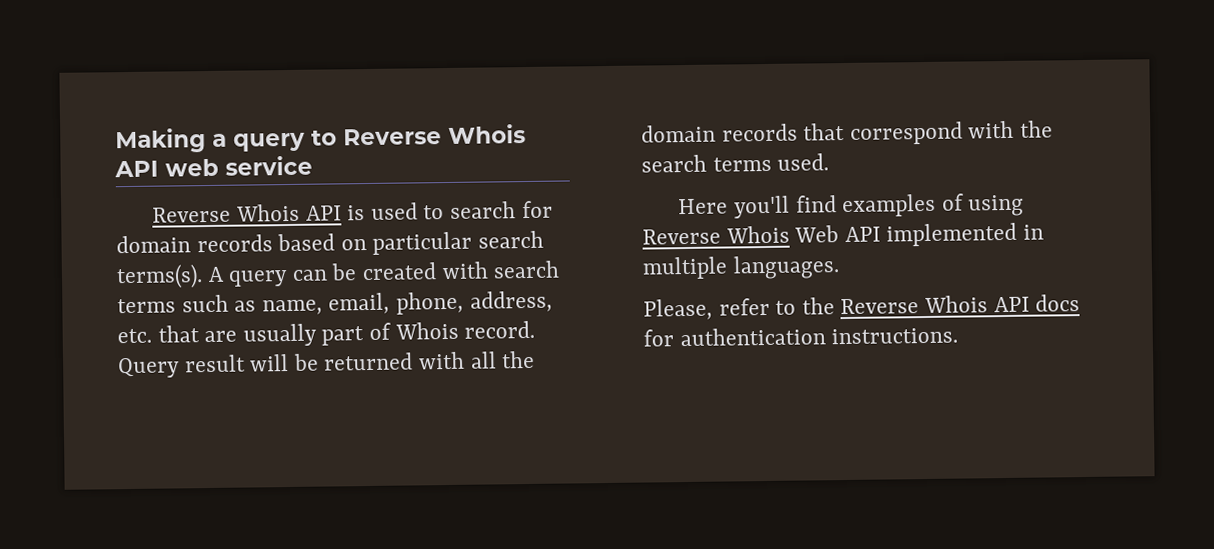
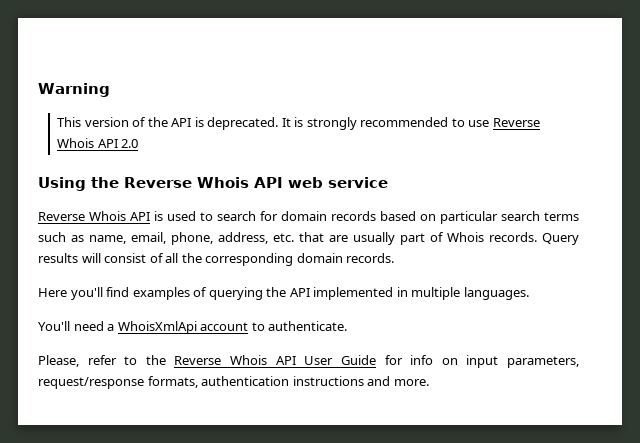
[115,128,337,154] Making a query to -> [38,83,110,97] [57,117,540,130] [57,138,139,148] [38,177,119,191] Warning // This version of the API is deprecated. It is strongly recommended to use Reverse Whois API 2.0 // Using the
[116,260,561,290] terms(s). A query can be created with search -> (540, 216) none
[464,320,536,339] [118,350,536,379] [641,120,1054,145] [641,153,830,173] record. Query result will be returned with all the domain records that correspond with the search terms used. -> [489,232,579,245] [38,253,395,266] records. Query results will consist of all the corresponding domain records.
[968,194,1025,217] [642,225,840,245] using Reverse Whois Web -> [208,287,287,300] querying the
(840, 267) none -> [38,321,348,334] // You'll need a WhoisXmlApi account to authenticate.
[1035,294,1081,312] [643,327,959,347] docs for authentication instructions. -> [304,355,580,368] [38,376,429,389] User Guide for info on input parameters, request/response formats, authentication instructions and more.

